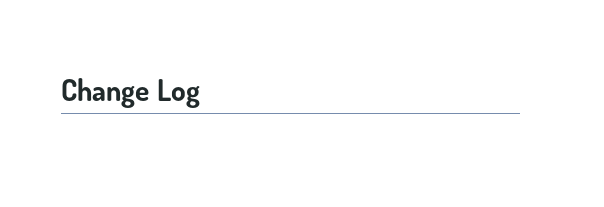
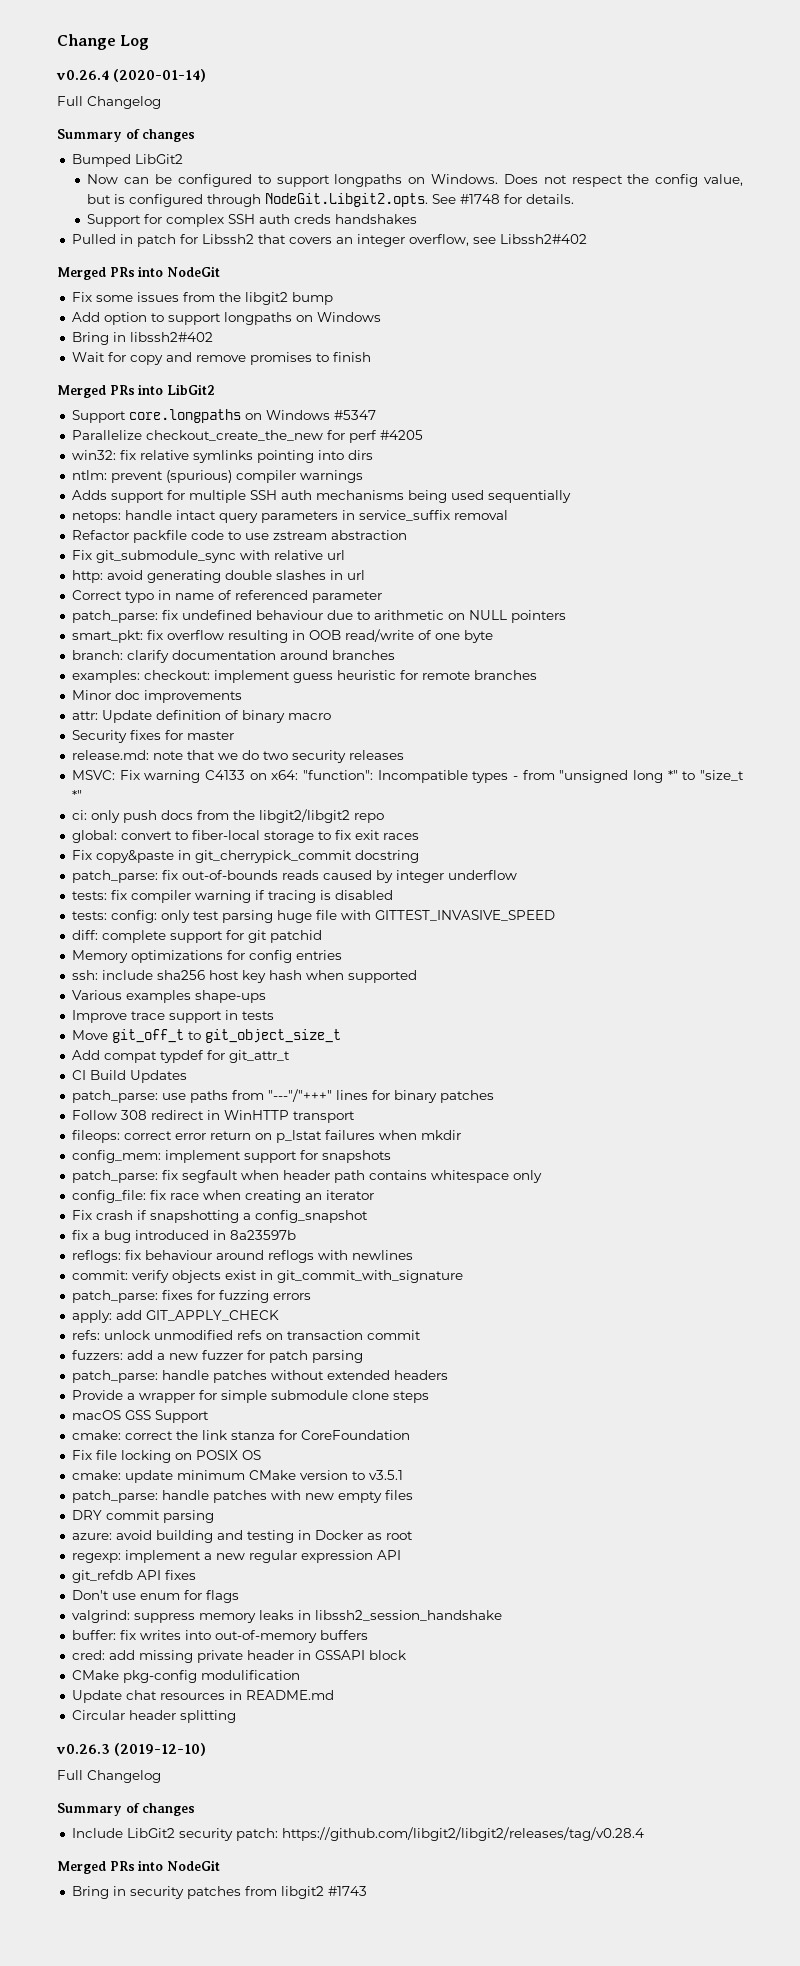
(200, 93) none -> [56,69,207,82] [57,96,161,109] [57,129,196,142] [71,154,183,167] [87,174,744,187] [87,193,575,207] [87,214,418,227] [71,234,587,247] [57,266,220,280] [71,292,333,305] [71,312,381,325] [71,332,213,345] [71,352,371,365] [57,384,215,398] [71,409,376,423] [71,430,423,443] [71,450,373,463] [71,470,363,483] [71,490,571,503] [71,510,508,523] [71,530,407,543] [71,550,345,563] [71,570,365,583] [71,590,382,603] [71,610,566,623] [71,629,493,643] [71,650,395,663] [71,670,537,683] [71,690,242,703] [71,710,331,723] [71,730,234,743] [71,750,404,763] [71,770,744,783] [71,790,82,800] [71,809,384,823] [71,830,419,843] [71,850,419,863] [71,870,517,883] [71,890,393,903] [71,910,555,923] [71,930,322,943] [71,950,342,963] [71,970,417,983] [71,990,266,1003] [71,1010,274,1023] [71,1029,341,1043] [71,1050,290,1063] [71,1070,187,1083] [71,1089,494,1103] [71,1110,355,1123] [71,1130,461,1143] [71,1150,391,1163] [71,1170,542,1183] [71,1190,374,1203] [71,1210,368,1223] [71,1230,296,1243] [71,1250,413,1263] [71,1270,463,1283] [71,1290,311,1303] [71,1310,279,1323] [71,1330,421,1340] [71,1350,363,1363] [71,1370,448,1383] [71,1390,429,1403] [71,1410,209,1423] [71,1430,410,1440] [71,1450,261,1463] [71,1470,403,1483] [71,1490,413,1503] [71,1510,214,1523] [71,1530,413,1543] [71,1550,401,1563] [71,1570,196,1583] [71,1590,239,1603] [71,1610,502,1623] [71,1630,368,1643] [71,1650,406,1663] [71,1670,300,1683] [71,1690,334,1703] [71,1710,236,1723] [56,1743,207,1756] [57,1770,161,1783] [57,1803,196,1816] [71,1827,644,1841] [57,1860,220,1874] [71,1886,367,1899] // v0.26.4 (2020-01-14) // Full Changelog // Summary of changes // Bumped LibGit2 // Now can be configured to support longpaths on Windows. Does not respect the config value, but is configured through NodeGit.Libgit2.opts. See #1748 for details. // Support for complex SSH auth creds handshakes // Pulled in patch for Libssh2 that covers an integer overflow, see Libssh2#402 // Merged PRs into NodeGit // Fix some issues from the libgit2 bump // Add option to support longpaths on Windows // Bring in libssh2#402 // Wait for copy and remove promises to finish // Merged PRs into LibGit2 // Support core.longpaths on Windows #5347 // Parallelize checkout_create_the_new for perf #4205 // win32: fix relative symlinks pointing into dirs // ntlm: prevent (spurious) compiler warnings // Adds support for multiple SSH auth mechanisms being used sequentially // netops: handle intact query parameters in service_suffix removal // Refactor packfile code to use zstream abstraction // Fix git_submodule_sync with relative url // http: avoid generating double slashes in url // Correct typo in name of referenced parameter // patch_parse: fix undefined behaviour due to arithmetic on NULL pointers // smart_pkt: fix overflow resulting in OOB read/write of one byte // branch: clarify documentation around branches // examples: checkout: implement guess heuristic for remote branches // Minor doc improvements // attr: Update definition of binary macro // Security fixes for master // release.md: note that we do two security releases // MSVC: Fix warning C4133 on x64: "function": Incompatible types - from "unsigned long *" to "size_t *" // ci: only push docs from the libgit2/libgit2 repo // global: convert to fiber-local storage to fix exit races // Fix copy&paste in git_cherrypick_commit docstring // patch_parse: fix out-of-bounds reads caused by integer underflow // tests: fix compiler warning if tracing is disabled // tests: config: only test parsing huge file with GITTEST_INVASIVE_SPEED // diff: complete support for git patchid // Memory optimizations for config entries // ssh: include sha256 host key hash when supported // Various examples shape-ups // Improve trace support in tests // Move git_off_t to git_object_size_t // Add compat typdef for git_attr_t // CI Build Updates // patch_parse: use paths from "---"/"+++" lines for binary patches // Follow 308 redirect in WinHTTP transport // fileops: correct error return on p_lstat failures when mkdir // config_mem: implement support for snapshots // patch_parse: fix segfault when header path contains whitespace only // config_file: fix race when creating an iterator // Fix crash if snapshotting a config_snapshot // fix a bug introduced in 8a23597b // reflogs: fix behaviour around reflogs with newlines // commit: verify objects exist in git_commit_with_signature // patch_parse: fixes for fuzzing errors // apply: add GIT_APPLY_CHECK // refs: unlock unmodified refs on transaction commit // fuzzers: add a new fuzzer for patch parsing // patch_parse: handle patches without extended headers // Provide a wrapper for simple submodule clone steps // macOS GSS Support // cmake: correct the link stanza for CoreFoundation // Fix file locking on POSIX OS // cmake: update minimum CMake version to v3.5.1 // patch_parse: handle patches with new empty files // DRY commit parsing // azure: avoid building and testing in Docker as root // regexp: implement a new regular expression API // git_refdb API fixes // Don't use enum for flags // valgrind: suppress memory leaks in libssh2_session_handshake // buffer: fix writes into out-of-memory buffers // cred: add missing private header in GSSAPI block // CMake pkg-config modulification // Update chat resources in README.md // Circular header splitting // v0.26.3 (2019-12-10) // Full Changelog // Summary of changes // Include LibGit2 security patch: https://github.com/libgit2/libgit2/releases/tag/v0.28.4 // Merged PRs into NodeGit // Bring in security patches from libgit2 #1743

